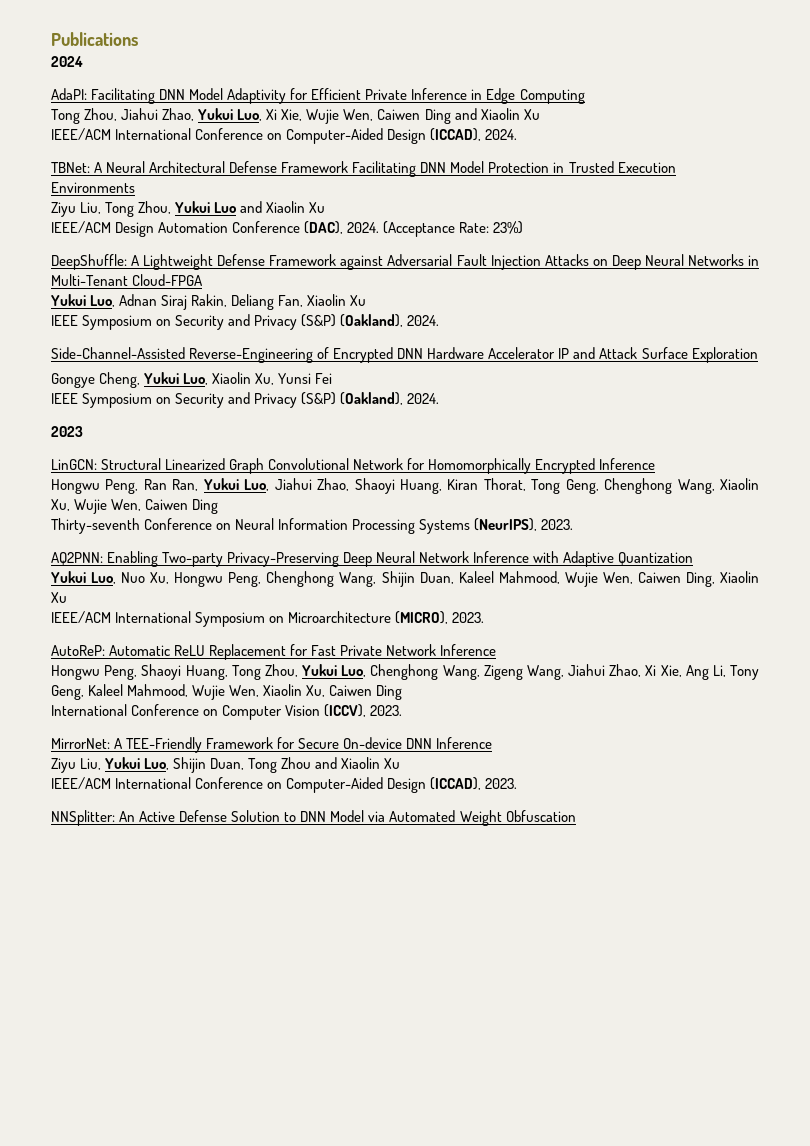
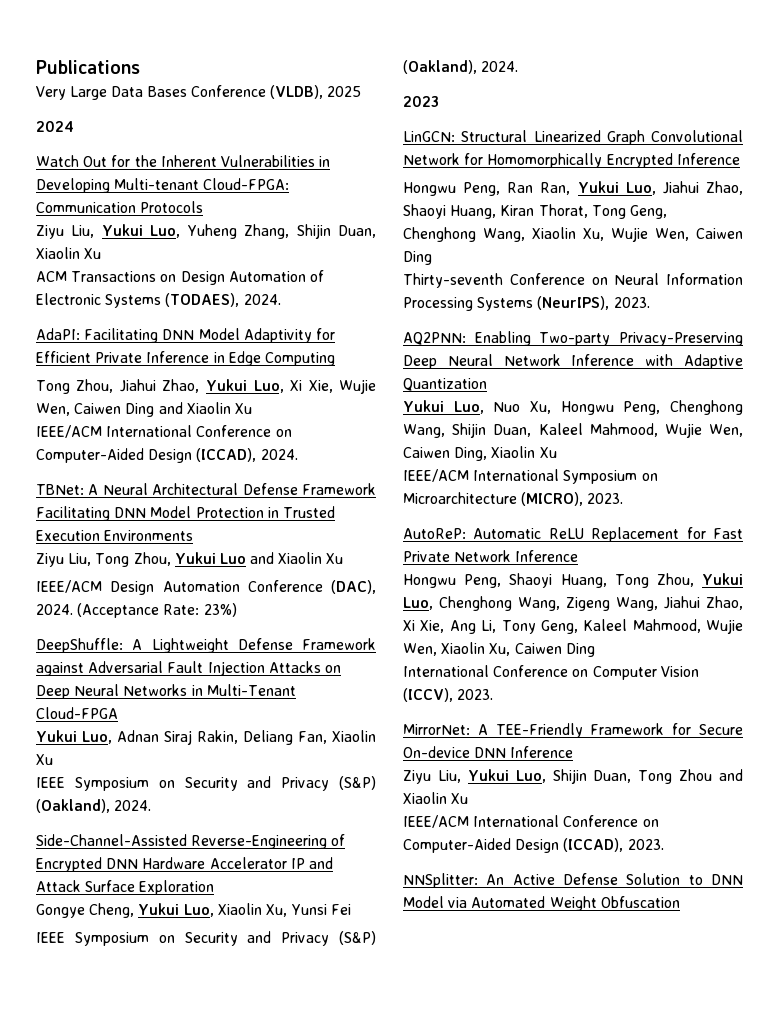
[51,56,83,67] 2024 -> [36,85,362,100] [36,121,74,132] [36,155,331,167] [36,178,290,193] [36,201,204,213] [36,224,376,239] [36,247,102,259] [36,270,324,285] [36,293,281,308] Very Large Data Bases Conference (VLDB), 2025 // 2024 // Watch Out for the Inherent Vulnerabilities in Developing Multi-tenant Cloud-FPGA: Communication Protocols // Ziyu Liu, Yukui Luo, Yuheng Zhang, Shijin Duan, Xiaolin Xu // ACM Transactions on Design Automation of Electronic Systems (TODAES), 2024.

